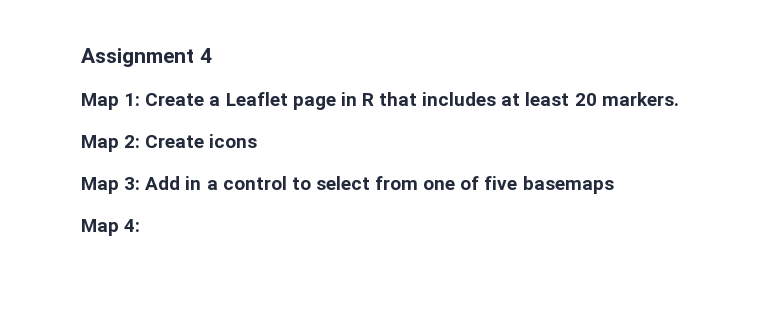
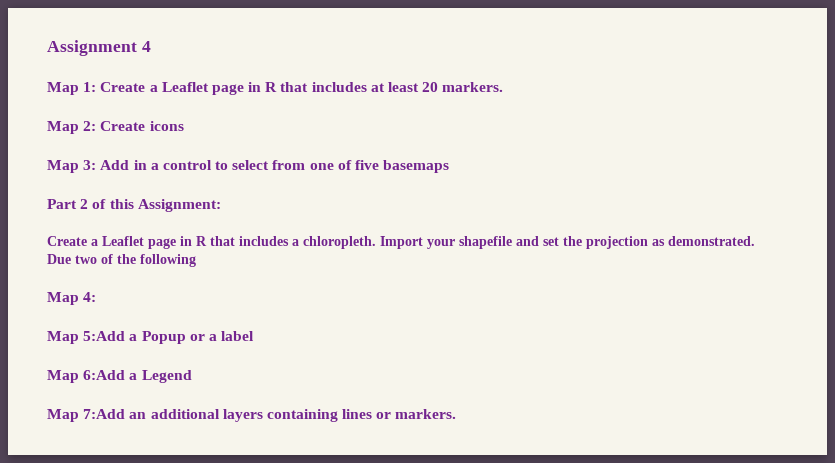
[81,219,141,236] Map 4: -> [47,199,221,212] [47,236,755,249] [47,254,196,267] [47,292,97,305] [47,331,255,344] [47,370,192,383] [47,409,457,422] Part 2 of this Assignment: // Create a Leaflet page in R that includes a chloropleth. Import your shapefile and set the projection as demonstrated. Due two of the following // Map 4: // Map 5:Add a Popup or a label // Map 6:Add a Legend // Map 7:Add an additional layers containing lines or markers.

